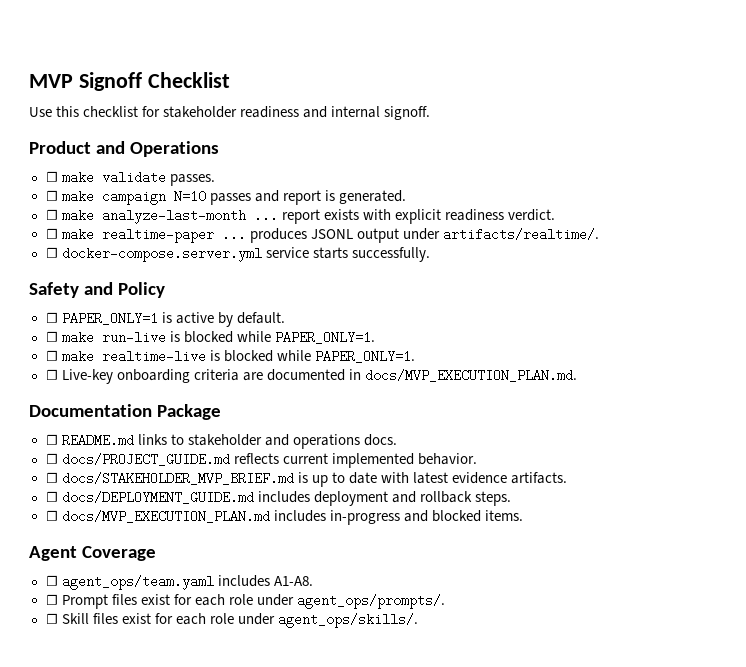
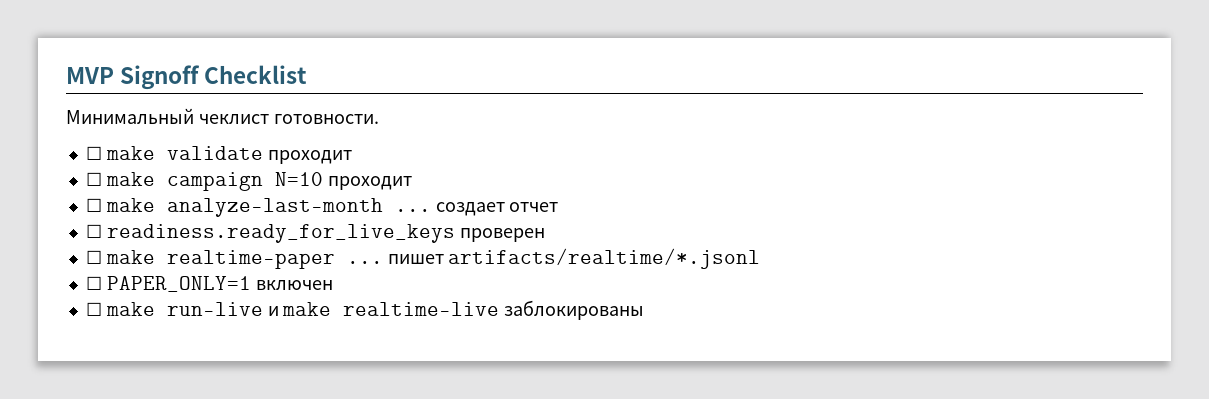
[29,106,431,120] [29,141,220,157] Use this checklist for stakeholder readiness and internal signoff. // Product and Operations -> [66,108,379,124] Минимальный чеклист готовности.
[169,174,215,186] passes. -> [267,150,352,164] проходит
[209,190,406,205] passes and report is generated. -> [327,176,412,190] проходит
[281,209,555,224] [45,228,599,243] [45,247,430,262] [29,282,166,298] [45,312,285,327] [45,331,375,344] [45,350,415,363] [45,369,577,384] [29,404,222,420] [45,434,397,449] [45,453,477,468] [45,472,567,487] [45,491,511,506] [45,510,523,525] [29,546,157,561] [45,575,313,590] [45,594,445,609] [45,613,418,628] report exists with explicit readiness verdict. // ☐ make realtime-paper ... produces JSONL output under artifacts/realtime/. // ☐ docker-compose.server.yml service starts successfully. // Safety and Policy // ☐ PAPER_ONLY=1 is active by default. // ☐ make run-live is blocked while PAPER_ONLY=1. // ☐ make realtime-live is blocked while PAPER_ONLY=1. // ☐ Live-key onboarding criteria are documented in docs/MVP_EXECUTION_PLAN.md. // Documentation Package // ☐ README.md links to stakeholder and operations docs. // ☐ docs/PROJECT_GUIDE.md reflects current implemented behavior. // ☐ docs/STAKEHOLDER_MVP_BRIEF.md is up to date with latest evidence artifacts. // ☐ docs/DEPLOYMENT_GUIDE.md includes deployment and rollback steps. // ☐ docs/MVP_EXECUTION_PLAN.md includes in-progress and blocked items. // Agent Coverage // ☐ agent_ops/team.yaml includes A1-A8. // ☐ Prompt files exist for each role under agent_ops/prompts/. // ☐ Skill files exist for each role under agent_ops/skills/. -> [435,202,559,216] [85,224,545,243] [85,248,761,269] [85,276,333,292] [85,300,645,320] создает отчет // ☐ readiness.ready_for_live_keys проверен // ☐ make realtime-paper ... пишет artifacts/realtime/*.jsonl // ☐ PAPER_ONLY=1 включен // ☐ make run-live и make realtime-live заблокированы

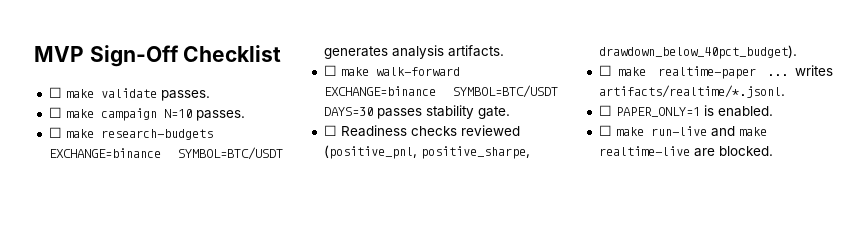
[120,65,201,90] Signoff -> [89,45,179,67] Sign-Off
[66,108,379,124] // Минимальный чеклист готовности. -> (282, 53) none
[267,150,352,164] проходит -> [160,90,210,101] passes.
[327,176,412,190] [85,198,559,217] [85,224,545,243] проходит // ☐ make analyze-last-month ... создает отчет // ☐ readiness.ready_for_live_keys проверен -> [195,110,245,121] [48,127,213,140] [48,147,283,160] [323,45,504,59] [323,65,460,76] [323,85,558,98] [323,105,510,119] [323,125,520,137] [323,145,530,159] [598,45,797,59] passes. // ☐ make research-budgets EXCHANGE=binance SYMBOL=BTC/USDT generates analysis artifacts. // ☐ make walk-forward EXCHANGE=binance SYMBOL=BTC/USDT DAYS=30 passes stability gate. // ☐ Readiness checks reviewed (positive_pnl, positive_sharpe, drawdown_below_40pct_budget).
[387,248,761,269] пишет artifacts/realtime/*.jsonl -> [795,65,833,76] [598,85,785,98] writes artifacts/realtime/*.jsonl.
[255,280,333,290] включен -> [703,105,773,117] is enabled.
[267,306,279,316] и -> [710,126,735,137] and
[504,300,645,320] заблокированы -> [693,146,773,157] are blocked.

